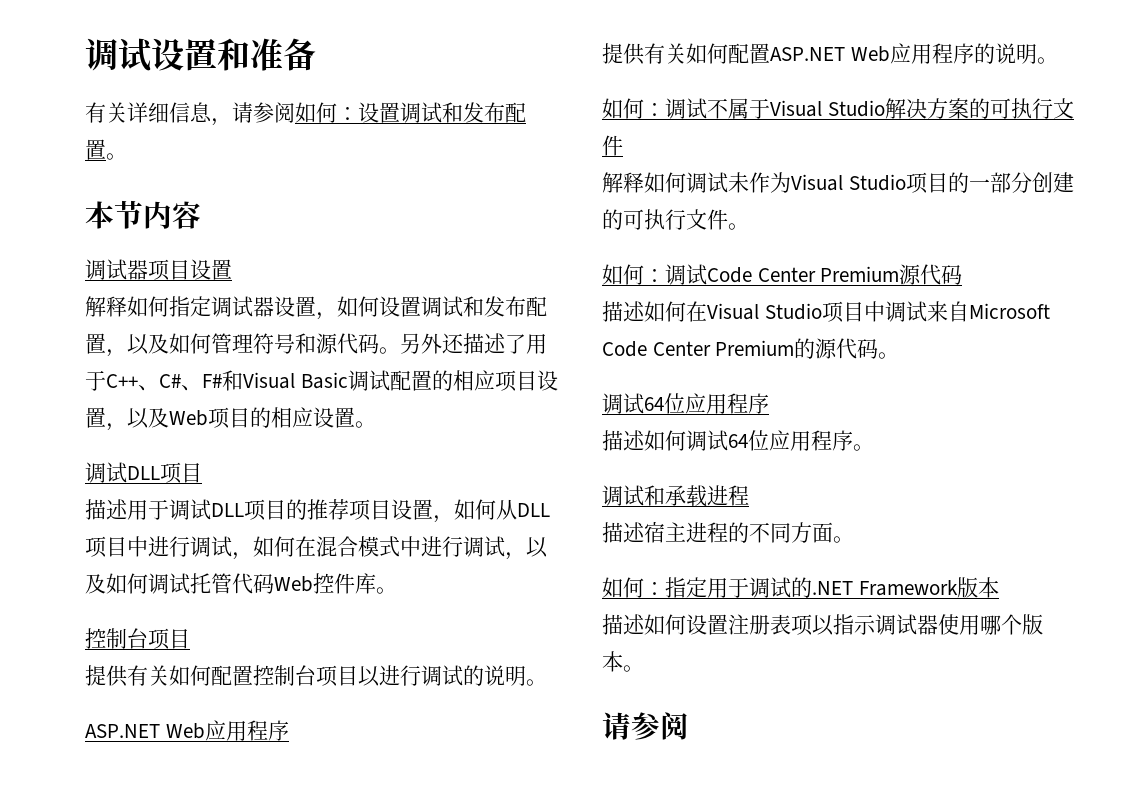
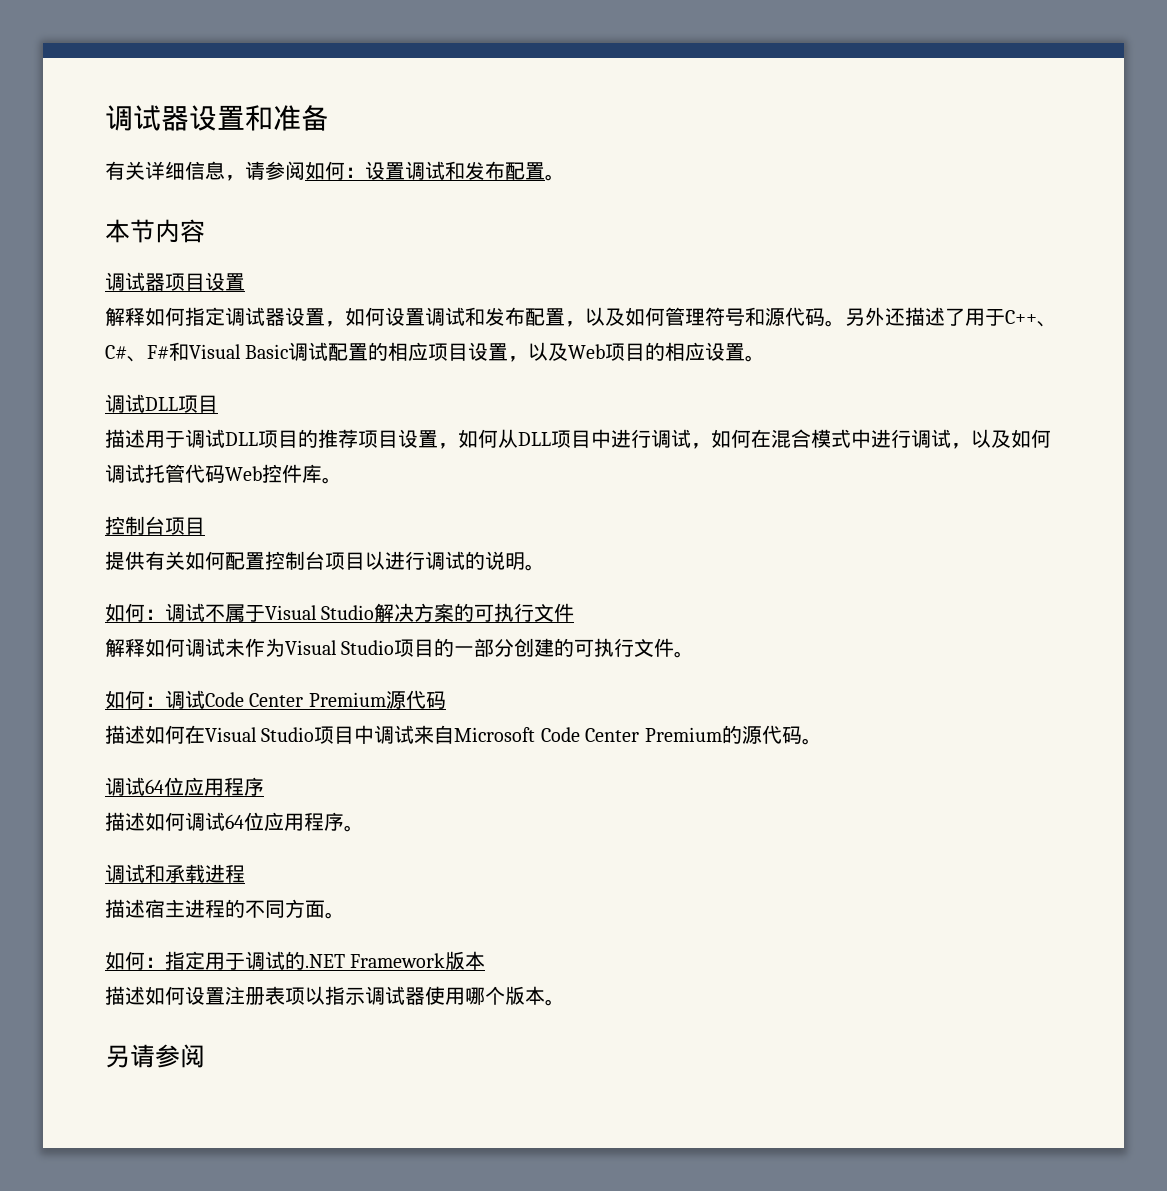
[85,38,151,72] 调试 -> [105,105,189,131] 调试器
[85,720,289,741] [602,43,1058,65] // ASP.NET Web应用程序 // 提供有关如何配置ASP.NET Web应用程序的说明。 -> (545, 567) none
(644, 668) none -> [105,1045,130,1068] 另

